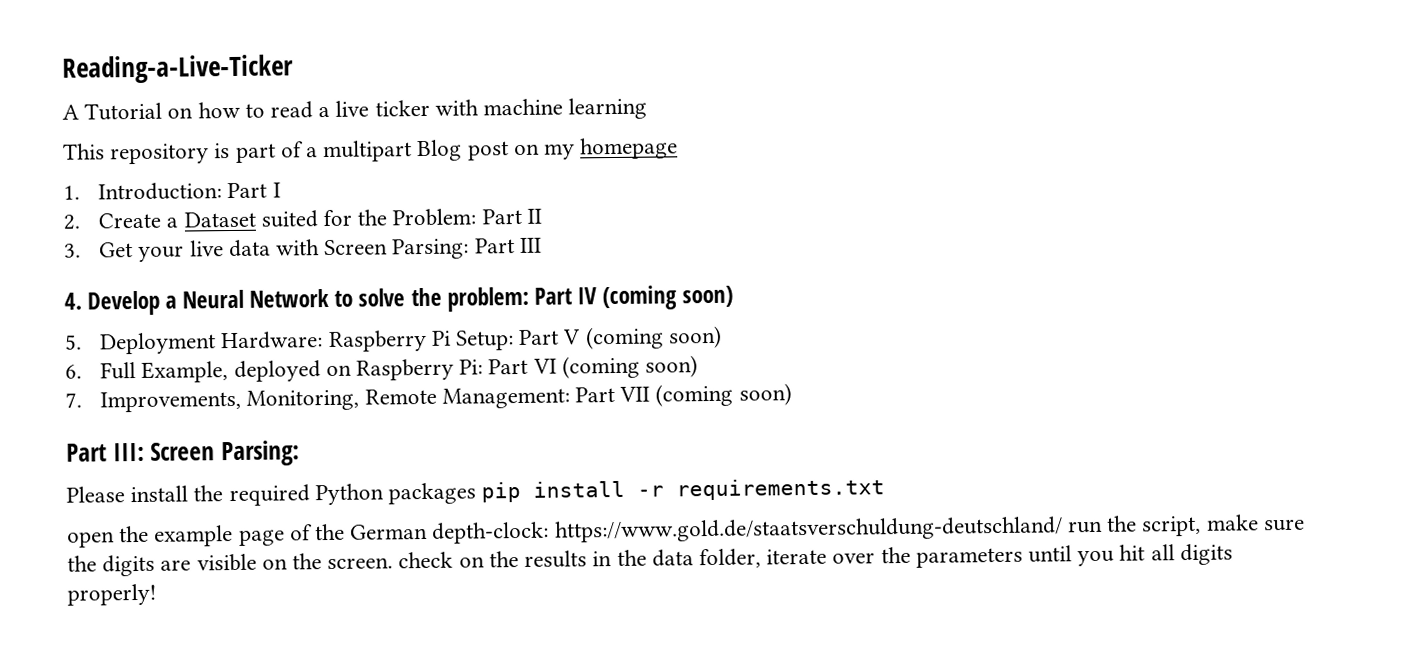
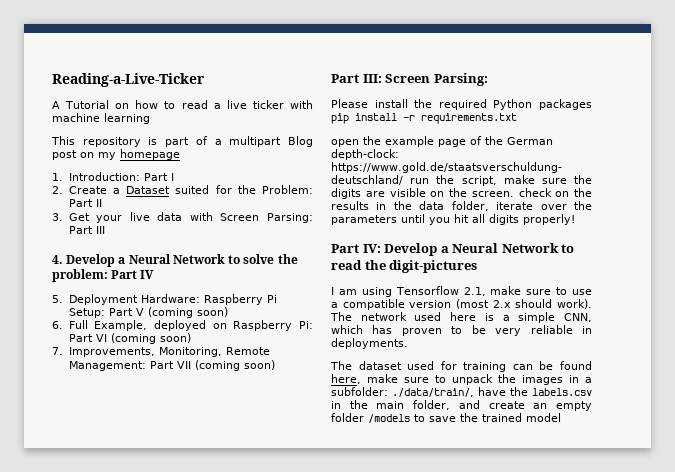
[601,285,733,311] (coming soon) -> (155, 274) none
(157, 594) none -> [331,243,575,256] [331,260,478,273] [331,286,592,297] [331,299,592,310] [330,312,592,323] [331,325,592,336] [331,338,408,349] [330,361,592,372] [331,374,592,385] [331,387,592,397] [331,400,592,411] [331,413,561,423] // Part IV: Develop a Neural Network to read the digit-pictures // I am using Tensorflow 2.1, make sure to use a compatible version (most 2.x should work). The network used here is a simple CNN, which has proven to be very reliable in deployments. // The dataset used for training can be found here, make sure to unpack the images in a subfolder: ./data/train/, have the labels.csv in the main folder, and create an empty folder /models to save the trained model

